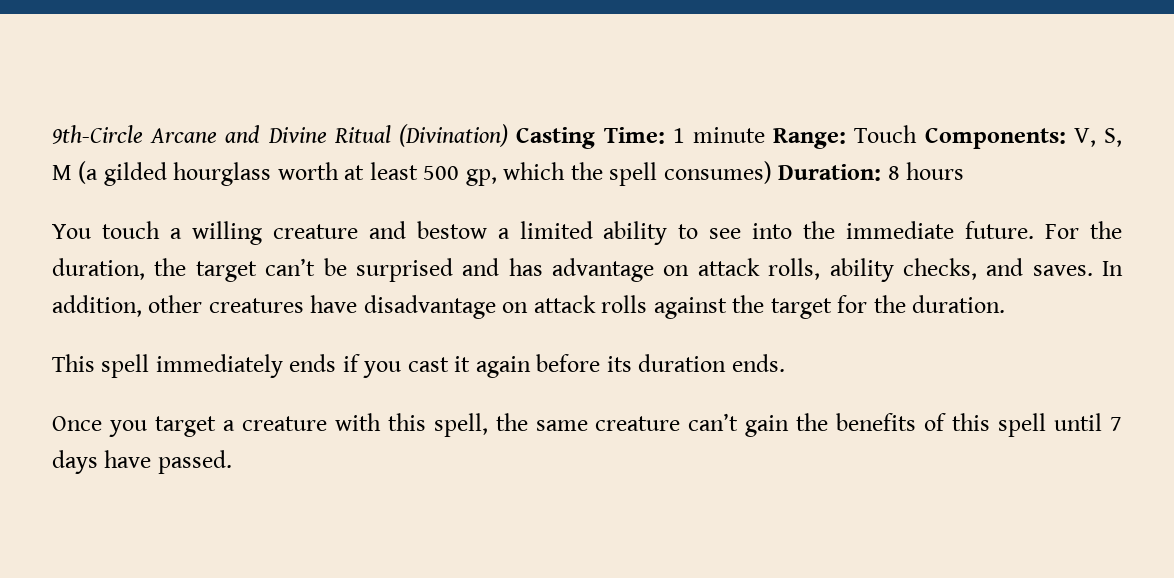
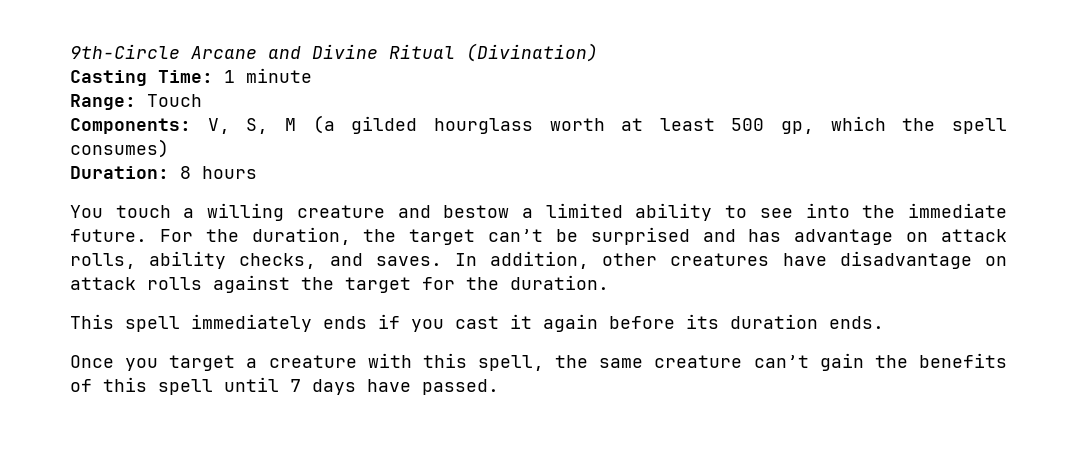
(509, 135) none -> (598, 52) //
(765, 135) none -> (312, 75) //
(918, 134) none -> (202, 100) //
(772, 172) none -> (169, 148) //

